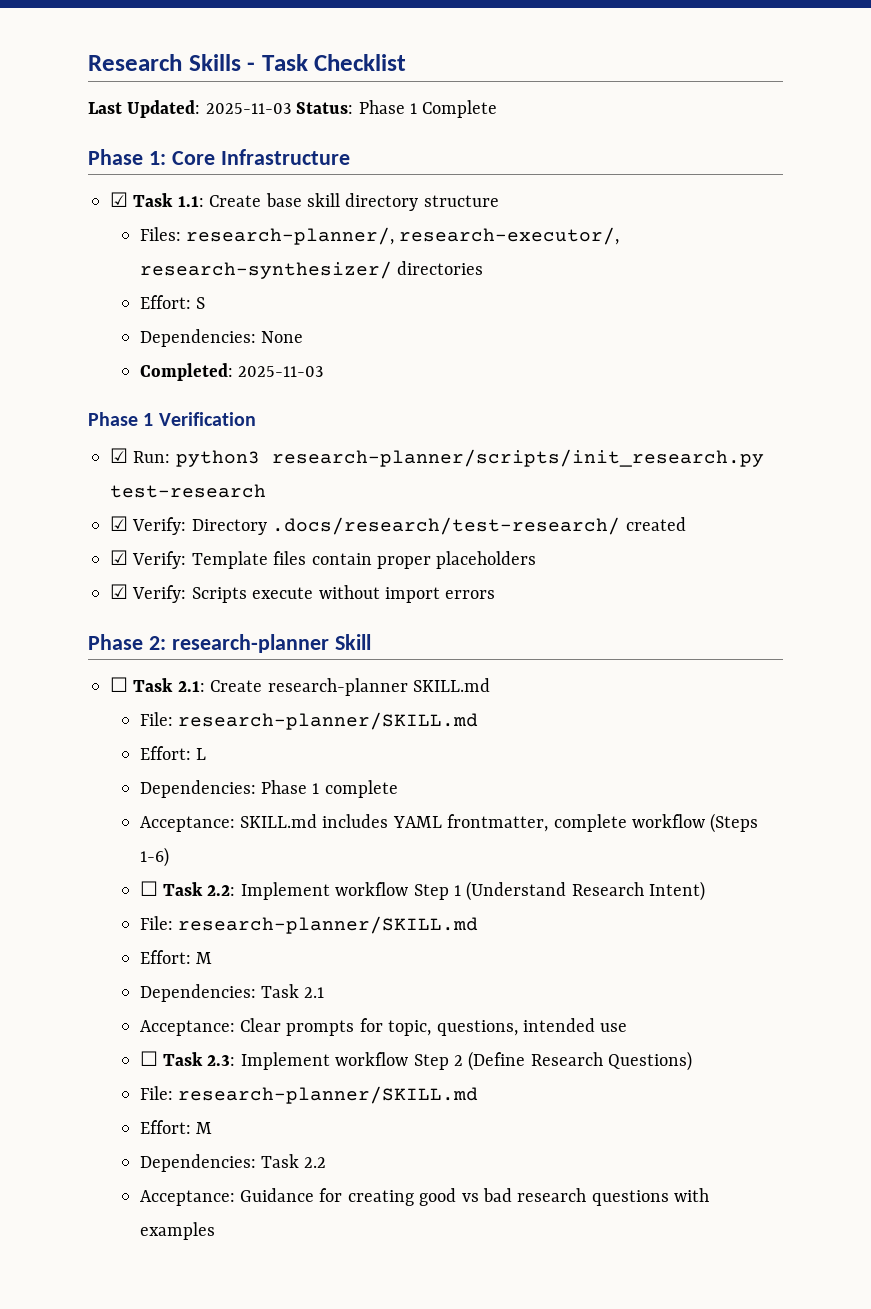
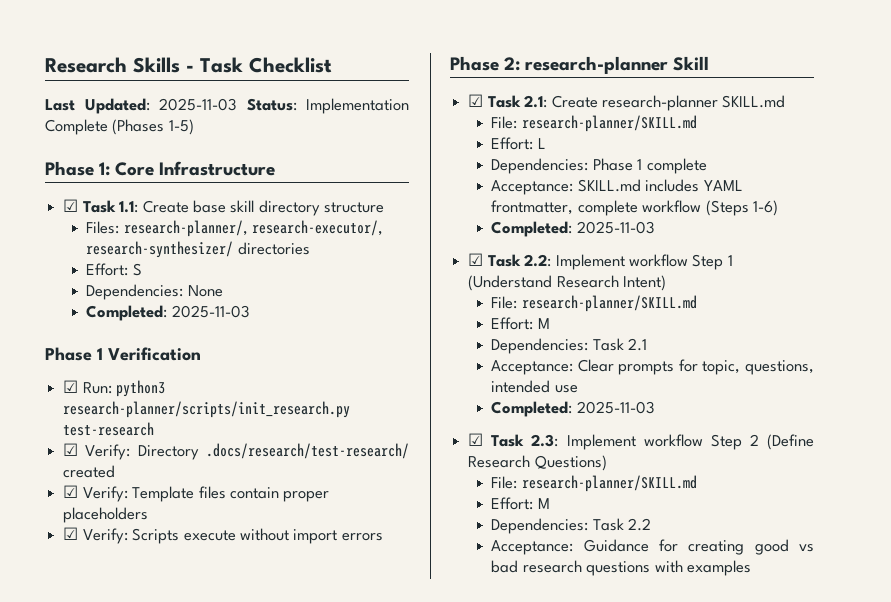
[358,100,417,114] Phase 1 -> [306,98,409,114] Implementation
(498, 109) none -> [112,119,194,135] (Phases 1-5)
[110,677,128,692] ☐ -> [468,94,484,107] ☑
[139,881,158,896] ☐ -> [491,221,655,237] [468,253,484,266] Completed: 2025-11-03 // ☑
[139,1051,158,1066] ☐ -> [491,401,655,417] [468,433,484,446] Completed: 2025-11-03 // ☑

